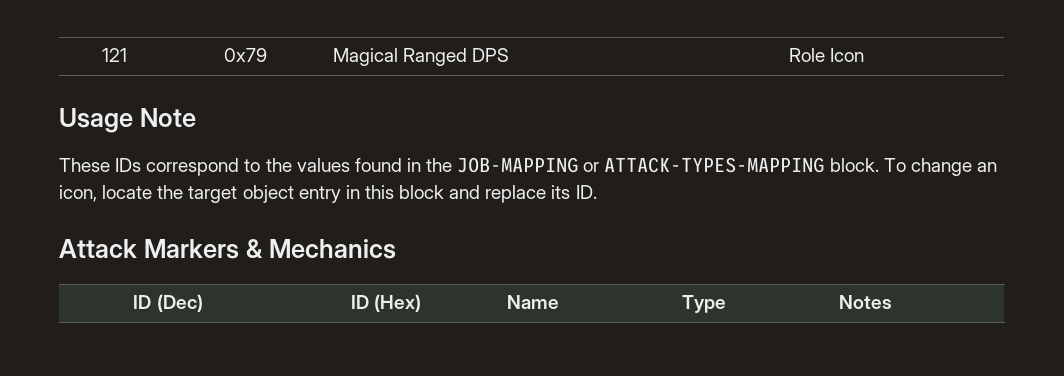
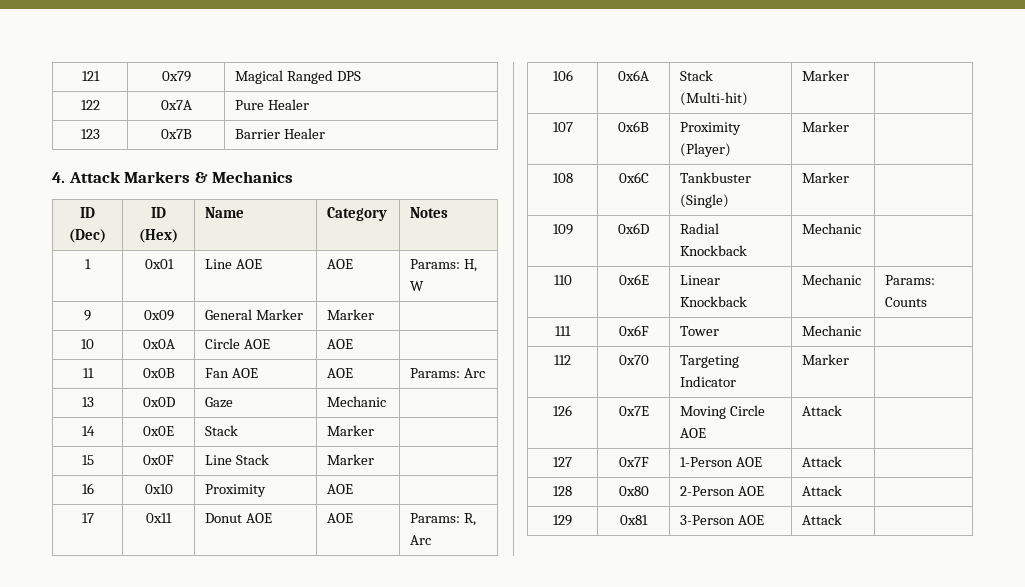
[788,48,864,62] [59,108,196,133] [59,157,997,176] [59,185,597,203] | Role Icon // Usage Note // These IDs correspond to the values found in the JOB-MAPPING or ATTACK-TYPES-MAPPING block. To change an icon, locate the target object entry in this block and replace its ID. // -> [80,100,100,110] [160,100,192,110] [234,99,309,110] [80,129,100,139] [160,129,192,139] [234,128,325,139] [52,172,65,183] // 122 | 0x7A | Pure Healer // 123 | 0x7B | Barrier Healer // 4.
[681,295,726,313] Type -> [326,207,387,221] Category
(892, 302) none -> [85,259,91,269] [144,259,174,269] [204,259,262,269] [326,259,353,269] [409,259,477,272] [409,281,424,291] [84,310,91,321] [143,310,174,321] [204,309,303,320] [326,309,374,320] [81,339,94,349] [142,339,175,349] [204,338,270,349] [326,339,353,349] [82,368,94,378] [142,368,175,378] [204,368,258,378] [326,368,353,378] [409,368,485,378] [81,397,94,407] [142,397,175,407] [204,397,233,408] [326,396,386,407] [81,426,95,436] [143,426,174,436] [204,425,238,436] [326,425,374,436] [81,455,94,465] [143,455,174,465] [204,454,269,465] [326,454,374,465] [81,483,94,494] [144,484,173,494] [204,484,266,497] [326,484,353,494] [81,513,94,523] [146,513,172,523] [204,513,272,523] [326,513,353,523] [409,513,476,526] [409,535,431,545] [552,70,573,81] [618,70,649,81] [679,70,713,81] [679,92,748,106] [801,70,849,81] [552,122,573,132] [618,121,649,132] [679,122,741,135] [679,143,731,157] [801,121,849,132] [552,173,573,183] [618,172,649,183] [679,172,751,183] [679,194,729,208] [801,172,849,183] [552,224,573,235] [618,223,649,234] [679,223,719,234] [679,245,747,256] [801,223,861,234] [553,275,572,285] [618,274,649,285] [679,275,720,285] [679,296,747,307] [801,274,861,285] [884,275,935,285] [884,297,927,307] [555,326,571,336] [618,325,649,336] [679,326,719,336] [801,325,861,336] [554,355,571,365] [618,355,649,365] [679,355,739,368] [679,376,736,387] [801,354,849,365] [553,405,572,416] [618,406,649,416] [679,405,765,419] [679,428,706,438] [801,405,842,416] [553,457,572,467] [618,457,649,467] [679,457,762,467] [801,456,842,467] [553,486,572,496] [618,486,649,496] [679,486,764,496] [801,485,842,496] [553,515,572,526] [620,515,648,525] [679,515,764,525] [801,514,842,525] // 1 | 0x01 | Line AOE | AOE | Params: H, W // 9 | 0x09 | General Marker | Marker | // 10 | 0x0A | Circle AOE | AOE | // 11 | 0x0B | Fan AOE | AOE | Params: Arc // 13 | 0x0D | Gaze | Mechanic | // 14 | 0x0E | Stack | Marker | // 15 | 0x0F | Line Stack | Marker | // 16 | 0x10 | Proximity | AOE | // 17 | 0x11 | Donut AOE | AOE | Params: R, Arc // 106 | 0x6A | Stack (Multi-hit) | Marker | // 107 | 0x6B | Proximity (Player) | Marker | // 108 | 0x6C | Tankbuster (Single) | Marker | // 109 | 0x6D | Radial Knockback | Mechanic | // 110 | 0x6E | Linear Knockback | Mechanic | Params: Counts // 111 | 0x6F | Tower | Mechanic | // 112 | 0x70 | Targeting Indicator | Marker | // 126 | 0x7E | Moving Circle AOE | Attack | // 127 | 0x7F | 1-Person AOE | Attack | // 128 | 0x80 | 2-Person AOE | Attack | // 129 | 0x81 | 3-Person AOE | Attack |

